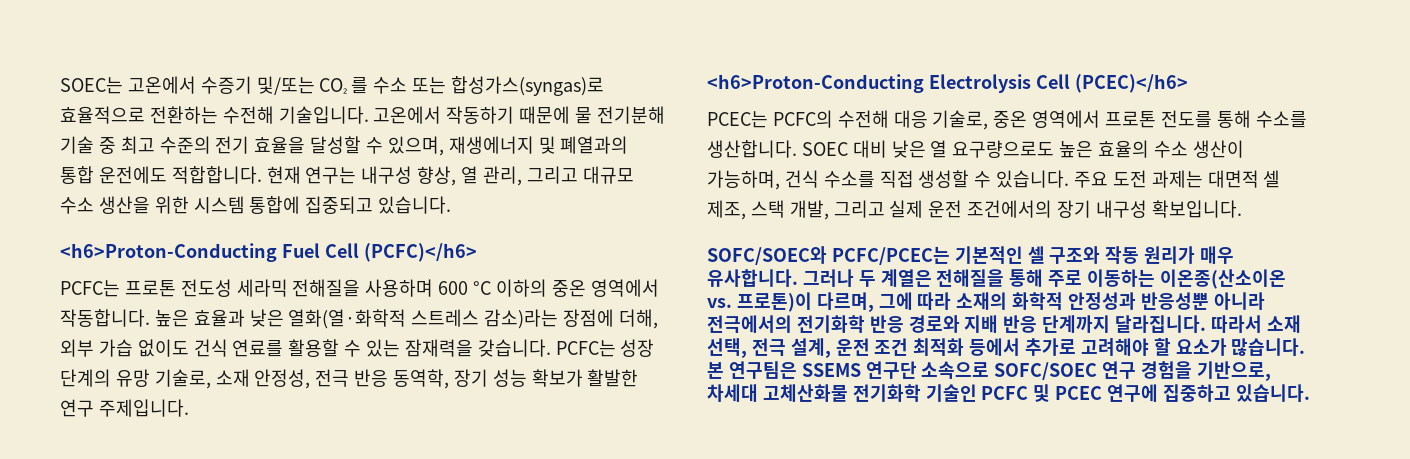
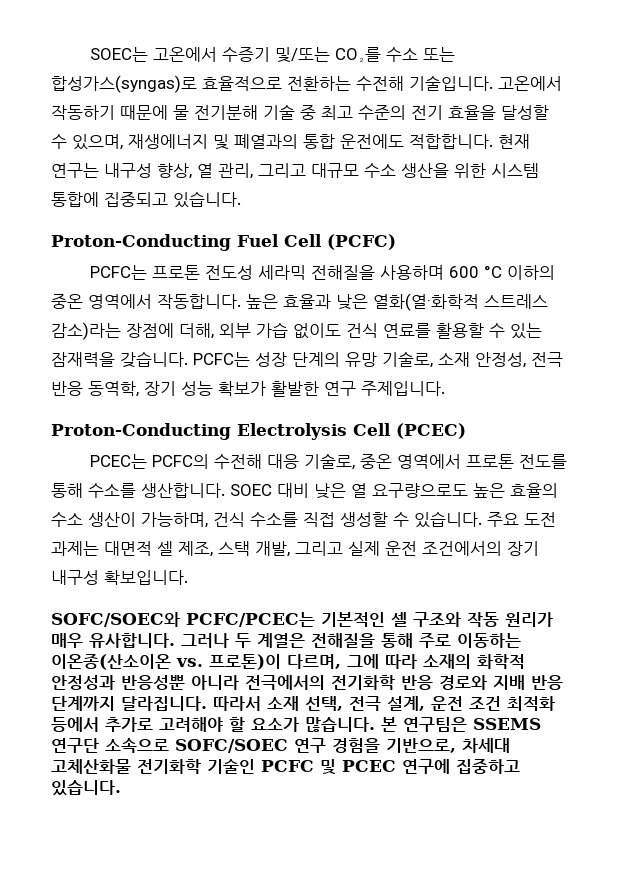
[60,243,277,262] <h6>Proton-Conducting -> [51,234,231,251] Proton-Conducting
[363,243,477,262] (PCFC)</h6> -> [327,234,396,250] (PCFC)
[707,74,924,93] <h6>Proton-Conducting -> [51,423,231,440] Proton-Conducting
[1074,74,1188,93] (PCEC)</h6> -> [396,423,466,439] (PCEC)

